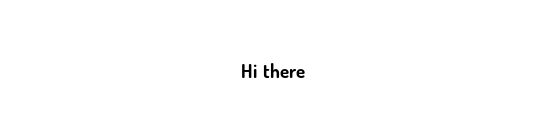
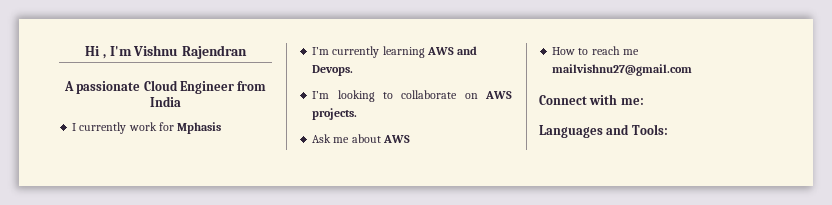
[262,63,305,78] there -> [102,45,248,59] [63,80,267,94] [150,96,181,107] [72,122,222,134] [312,46,478,58] [312,65,354,76] [312,90,512,102] [312,108,358,120] [312,134,410,143] [552,46,639,55] [552,64,693,76] [539,94,644,105] [539,124,668,138] , I'm Vishnu Rajendran // A passionate Cloud Engineer from India // I currently work for Mphasis // I’m currently learning AWS and Devops. // I’m looking to collaborate on AWS projects. // Ask me about AWS // How to reach me mailvishnu27@gmail.com // Connect with me: // Languages and Tools:

